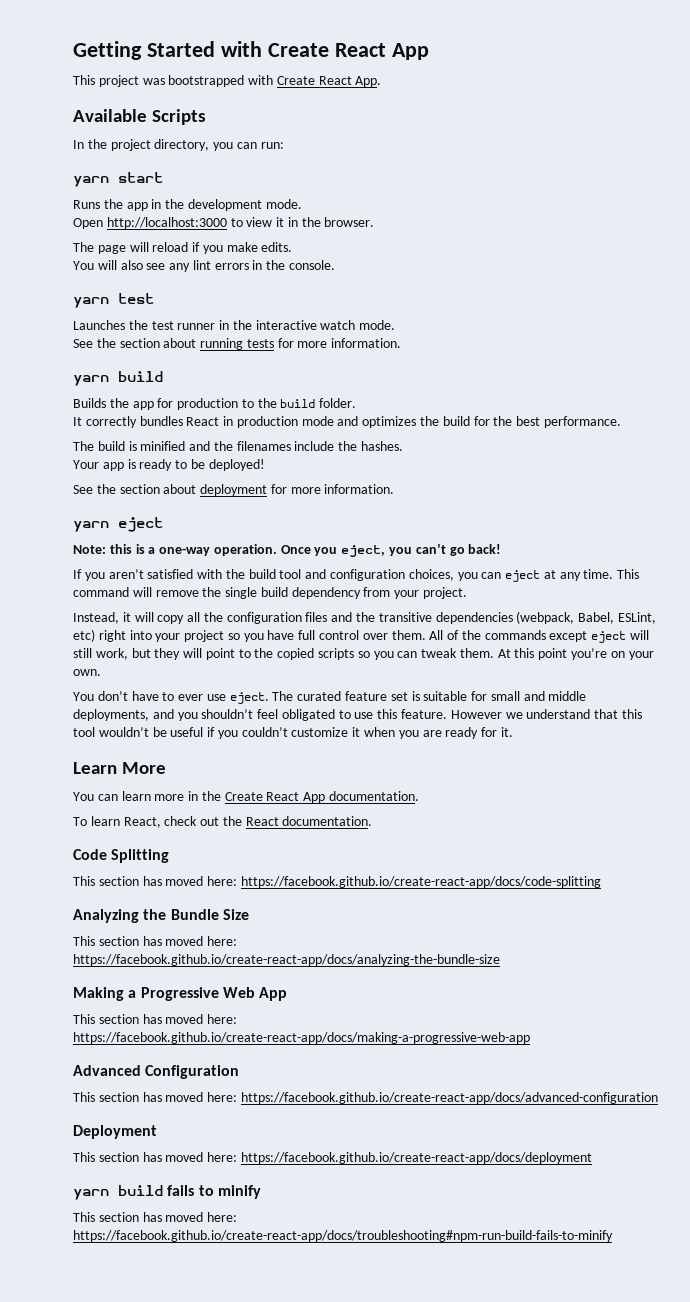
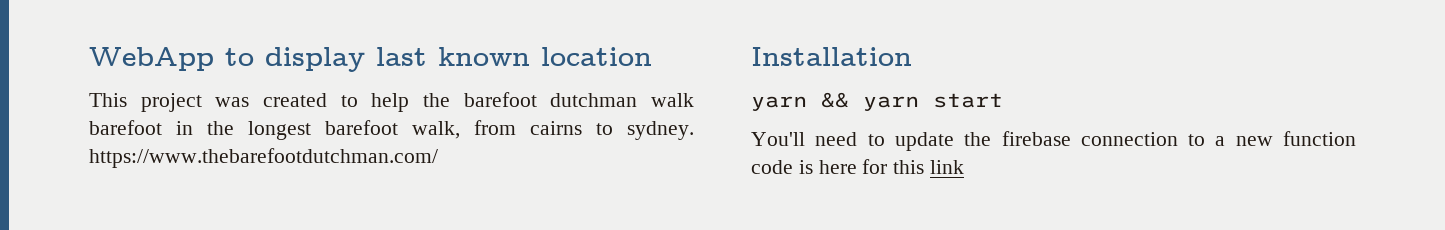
[73,41,429,60] [73,75,382,87] [73,109,207,125] [73,139,284,151] [73,172,163,187] [73,199,302,211] [73,217,375,229] [73,242,293,254] [73,260,336,272] [73,293,154,308] [73,320,396,330] [73,338,402,350] [73,371,163,386] [73,398,357,410] [73,416,621,428] [73,441,404,451] [73,459,265,471] [73,484,395,496] [73,517,163,532] [73,543,502,557] [73,569,640,582] [73,587,468,599] [73,611,656,624] [73,629,650,643] [73,648,654,660] [73,669,101,676] [73,691,587,704] [73,709,642,721] [73,727,513,739] [73,762,167,774] [73,791,420,803] [73,816,373,828] [73,849,170,863] [73,876,601,888] [73,909,249,923] [73,936,238,946] [73,954,500,966] [73,987,288,1001] [73,1014,238,1024] [73,1032,530,1044] [73,1065,240,1079] [73,1092,658,1104] [73,1125,157,1139] [73,1152,592,1164] [73,1185,261,1200] [73,1212,238,1222] [73,1230,613,1242] Getting Started with Create React App // This project was bootstrapped with Create React App. // Available Scripts // In the project directory, you can run: // yarn start // Runs the app in the development mode. // Open http://localhost:3000 to view it in the browser. // The page will reload if you make edits. // You will also see any lint errors in the console. // yarn test // Launches the test runner in the interactive watch mode. // See the section about running tests for more information. // yarn build // Builds the app for production to the build folder. // It correctly bundles React in production mode and optimizes the build for the best performance. // The build is minified and the filenames include the hashes. // Your app is ready to be deployed! // See the section about deployment for more information. // yarn eject // Note: this is a one-way operation. Once you eject, you can’t go back! // If you aren’t satisfied with the build tool and configuration choices, you can eject at any time. This command will remove the single build dependency from your project. // Instead, it will copy all the configuration files and the transitive dependencies (webpack, Babel, ESLint, etc) right into your project so you have full control over them. All of the commands except eject will still work, but they will point to the copied scripts so you can tweak them. At this point you’re on your own. // You don’t have to ever use eject. The curated feature set is suitable for small and middle deployments, and you shouldn’t feel obligated to use this feature. However we understand that this tool wouldn’t be useful if you couldn’t customize it when you are ready for it. // Learn More // You can learn more in the Create React App documentation. // To learn React, check out the React documentation. // Code Splitting // This section has moved here: https://facebook.github.io/create-react-app/docs/code-splitting // Analyzing the Bundle Size // This section has moved here: https://facebook.github.io/create-react-app/docs/analyzing-the-bundle-size // Making a Progressive Web App // This section has moved here: https://facebook.github.io/create-react-app/docs/making-a-progressive-web-app // Advanced Configuration // This section has moved here: https://facebook.github.io/create-react-app/docs/advanced-configuration // Deployment // This section has moved here: https://facebook.github.io/create-react-app/docs/deployment // yarn build fails to minify // This section has moved here: https://facebook.github.io/create-react-app/docs/troubleshooting#npm-run-build-fails-to-minify -> [89,47,652,72] [89,92,694,112] [89,120,694,140] [89,148,438,168] [751,47,912,66] [751,92,1003,111] [751,131,1356,151] [751,159,965,174] WebApp to display last known location // This project was created to help the barefoot dutchman walk barefoot in the longest barefoot walk, from cairns to sydney. https://www.thebarefootdutchman.com/ // Installation // yarn && yarn start // You'll need to update the firebase connection to a new function code is here for this link

